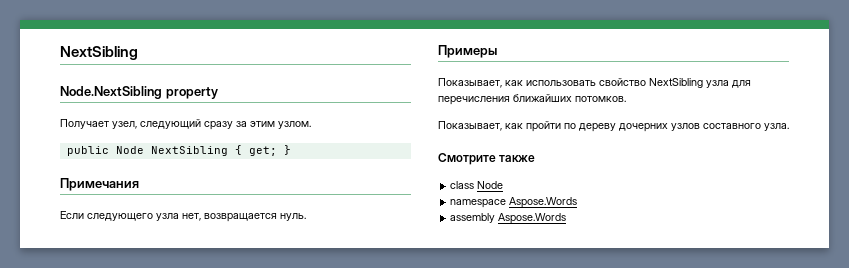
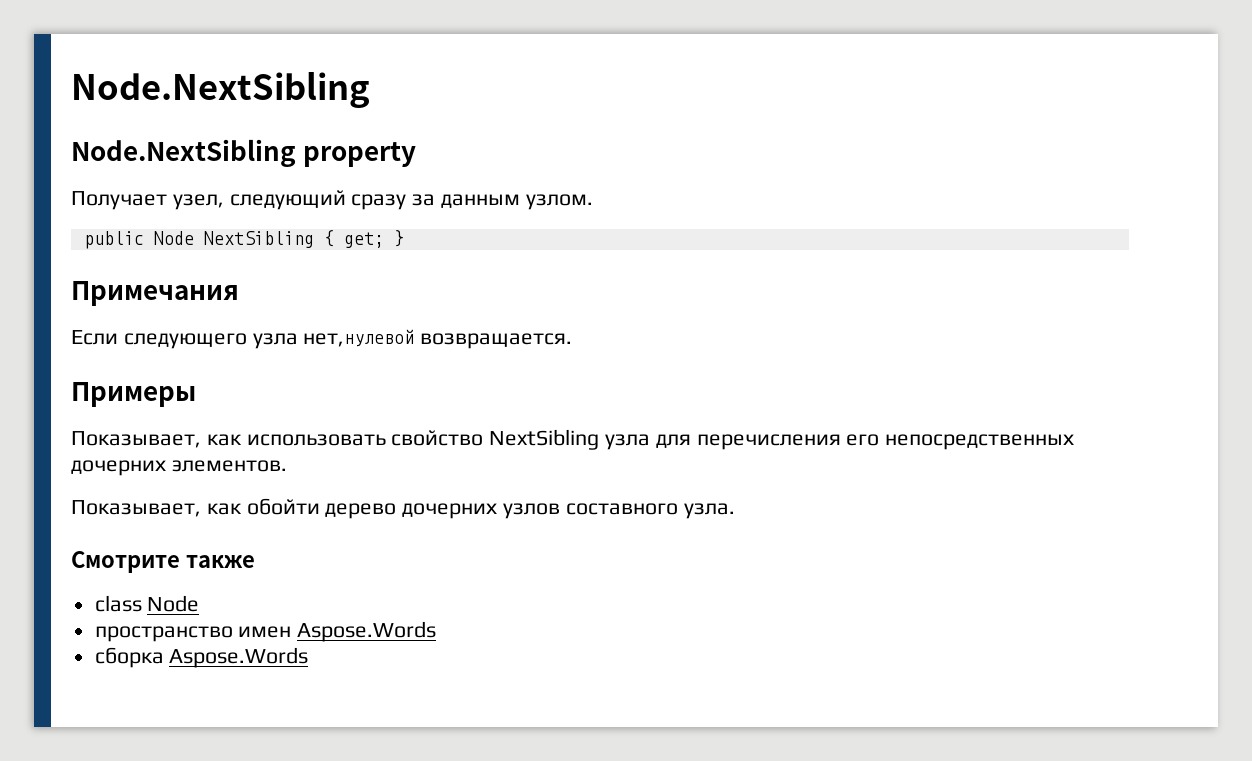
[60,46,138,60] NextSibling -> [71,72,370,108] Node.NextSibling
[250,121,275,127] этим -> [441,194,521,208] данным
[182,213,306,222] нет, возвращается нуль. -> [303,329,573,349] нет,нулевой возвращается.
[513,94,626,102] [438,121,616,132] ближайших потомков. // Показывает, как пройти по дереву -> [846,434,1075,450] [71,460,287,476] [71,498,397,519] его непосредственных дочерних элементов. // Показывает, как обойти дерево
[450,199,507,208] namespace -> [94,626,292,642] пространство имен
[450,213,496,223] assembly -> [94,647,164,668] сборка

